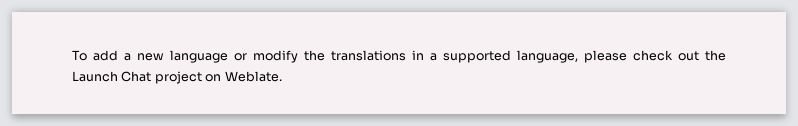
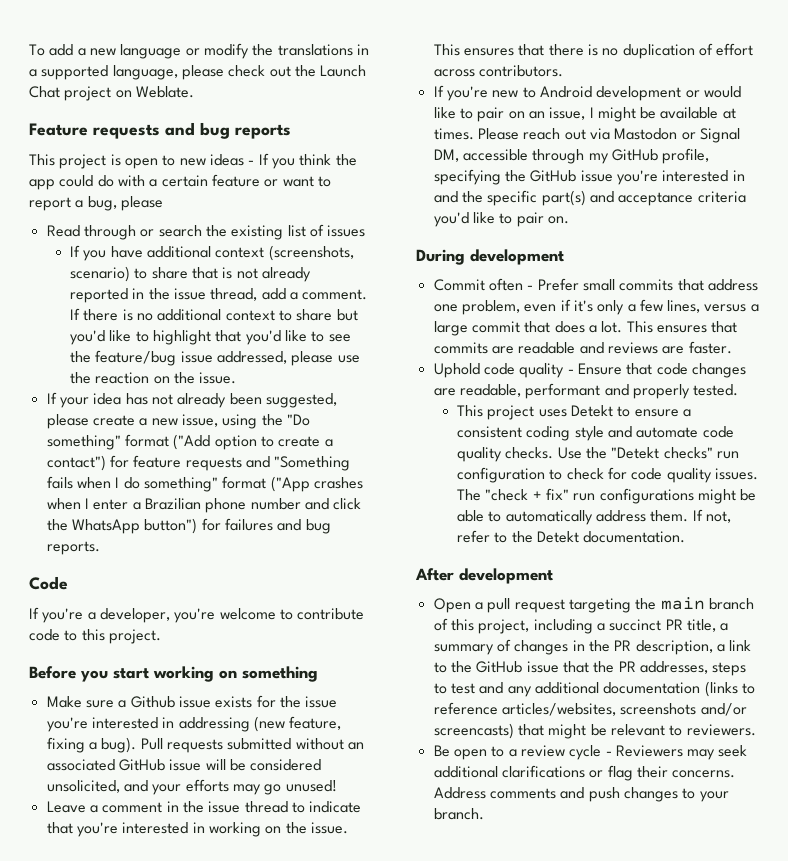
(282, 76) none -> [29,122,291,139] [29,153,357,169] [29,174,331,190] [29,196,163,211] [46,224,366,240] [69,245,354,261] [69,266,311,282] [69,288,368,303] [69,308,358,321] [69,330,351,345] [69,350,360,366] [69,372,237,384] [46,392,337,408] [46,414,310,429] [46,434,333,450] [46,455,351,471] [46,476,363,492] [46,498,362,513] [46,518,331,534] [46,541,100,555] [29,576,68,590] [29,607,365,623] [29,629,161,644] [29,666,318,682] [46,695,338,708] [46,716,342,732] [46,737,364,753] [46,759,322,771] [46,779,337,795] [46,801,362,813] [46,822,348,837] [433,43,754,59] [433,65,563,77] [433,85,741,101] [433,107,736,122] [433,128,740,143] [433,148,710,164] [433,169,745,185] [433,190,746,206] [433,212,569,227] [416,249,564,265] [433,278,758,291] [433,299,759,315] [433,321,738,336] [433,341,732,354] [433,363,746,378] [433,383,739,399] [456,405,691,420] [456,426,734,441] [456,447,739,462] [456,467,758,483] [456,488,757,504] [456,509,731,525] [456,530,686,543] [415,568,553,584] [433,597,754,613] [433,618,729,634] [433,639,752,655] [433,661,747,676] [433,681,755,697] [433,702,747,716] [433,723,756,739] [433,745,748,760] [433,765,736,781] [433,787,729,802] [433,808,484,820] // Feature requests and bug reports // This project is open to new ideas - If you think the app could do with a certain feature or want to report a bug, please // Read through or search the existing list of issues // If you have additional context (screenshots, scenario) to share that is not already reported in the issue thread, add a comment. If there is no additional context to share but you'd like to highlight that you'd like to see the feature/bug issue addressed, please use the reaction on the issue. // If your idea has not already been suggested, please create a new issue, using the "Do something" format ("Add option to create a contact") for feature requests and "Something fails when I do something" format ("App crashes when I enter a Brazilian phone number and click the WhatsApp button") for failures and bug reports. // Code // If you're a developer, you're welcome to contribute code to this project. // Before you start working on something // Make sure a Github issue exists for the issue you're interested in addressing (new feature, fixing a bug). Pull requests submitted without an associated GitHub issue will be considered unsolicited, and your efforts may go unused! // Leave a comment in the issue thread to indicate that you're interested in working on the issue. This ensures that there is no duplication of effort across contributors. // If you're new to Android development or would like to pair on an issue, I might be available at times. Please reach out via Mastodon or Signal DM, accessible through my GitHub profile, specifying the GitHub issue you're interested in and the specific part(s) and acceptance criteria you'd like to pair on. // During development // Commit often - Prefer small commits that address one problem, even if it's only a few lines, versus a large commit that does a lot. This ensures that commits are readable and reviews are faster. // Uphold code quality - Ensure that code changes are readable, performant and properly tested. // This project uses Detekt to ensure a consistent coding style and automate code quality checks. Use the "Detekt checks" run configuration to check for code quality issues. The "check + fix" run configurations might be able to automatically address them. If not, refer to the Detekt documentation. // After development // Open a pull request targeting the main branch of this project, including a succinct PR title, a summary of changes in the PR description, a link to the GitHub issue that the PR addresses, steps to test and any additional documentation (links to reference articles/websites, screenshots and/or screencasts) that might be relevant to reviewers. // Be open to a review cycle - Reviewers may seek additional clarifications or flag their concerns. Address comments and push changes to your branch.

